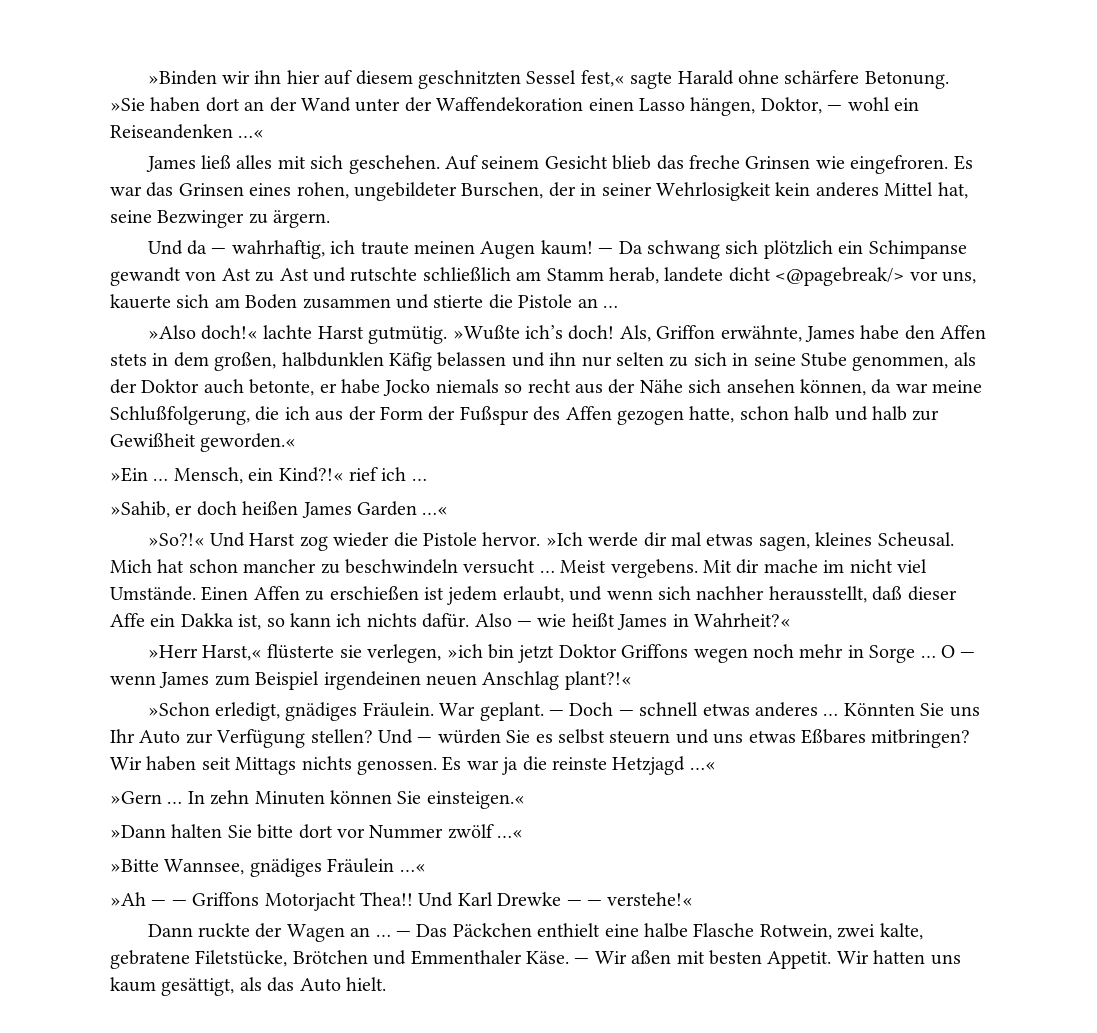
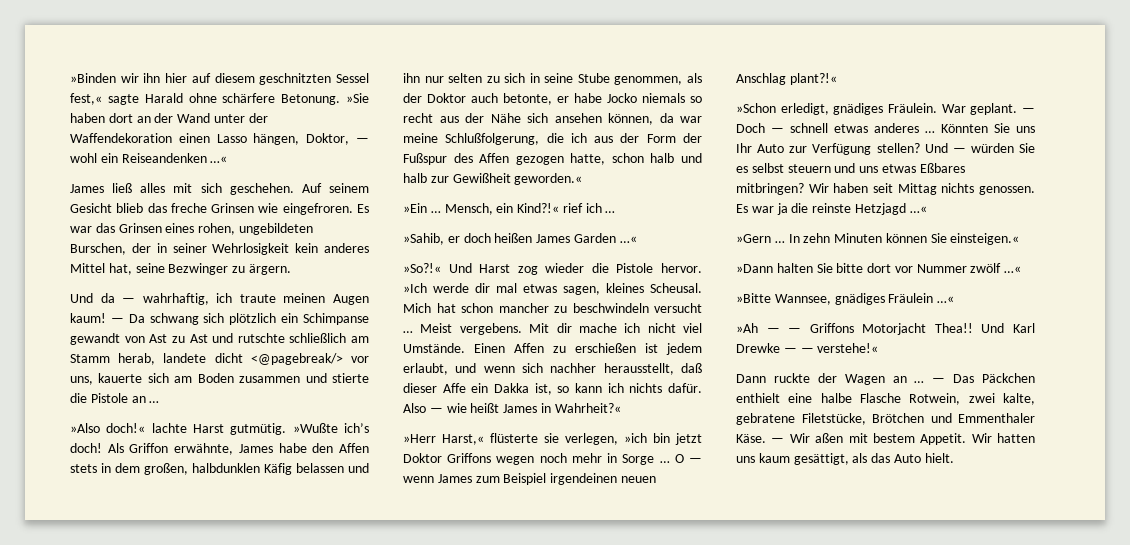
[354,182,457,201] ungebildeter -> [238,223,313,235] ungebildeten
[619,325,651,342] Als, -> [107,443,124,453] Als
[823,560,845,573] im -> [624,323,641,333] ich
[235,757,297,775] Mittags -> [897,183,937,195] Mittag
[708,950,762,965] besten -> [872,433,915,443] bestem

